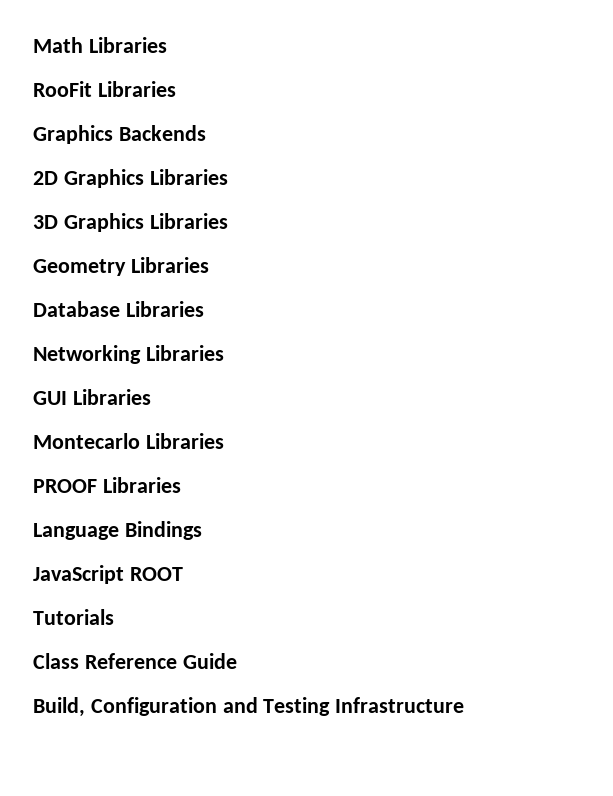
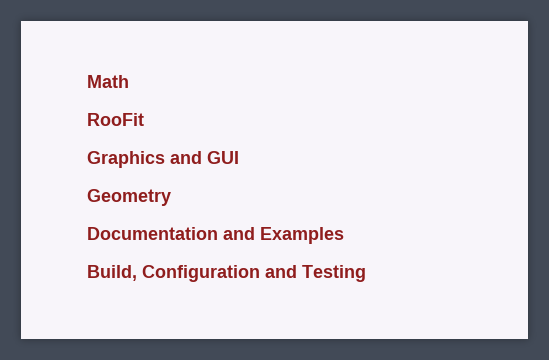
[88,37,167,53] Libraries -> (129, 81) none
[97,81,176,97] [33,125,206,144] [33,169,228,188] [33,213,228,232] [33,257,209,276] [33,301,204,317] [33,345,224,364] [33,389,151,405] [33,433,224,449] [33,477,181,493] [33,521,202,540] [33,565,183,584] [33,609,114,625] [33,653,237,669] Libraries // Graphics Backends // 2D Graphics Libraries // 3D Graphics Libraries // Geometry Libraries // Database Libraries // Networking Libraries // GUI Libraries // Montecarlo Libraries // PROOF Libraries // Language Bindings // JavaScript ROOT // Tutorials // Class Reference Guide -> [87,151,239,168] [87,189,171,206] [87,227,344,244] // Graphics and GUI // Geometry // Documentation and Examples
[335,697,465,713] Infrastructure -> (366, 273) none

